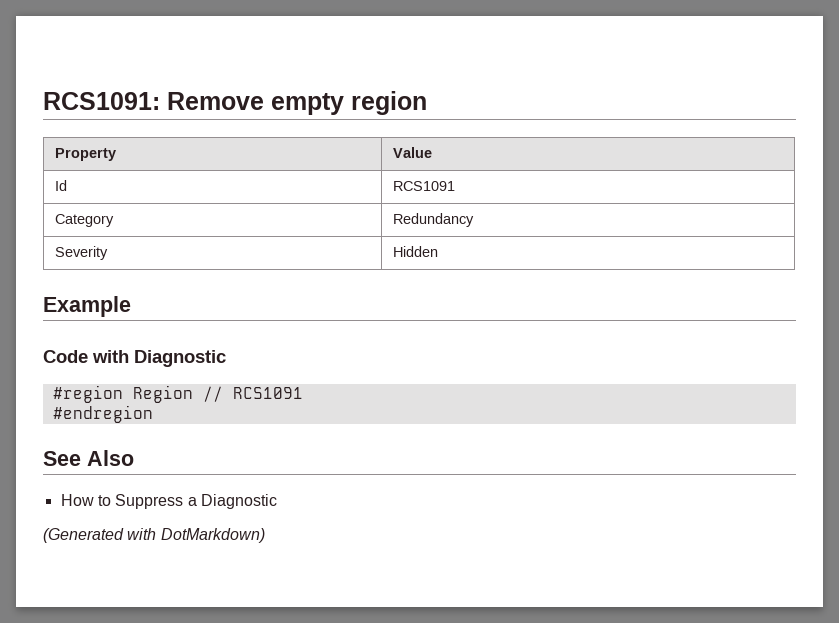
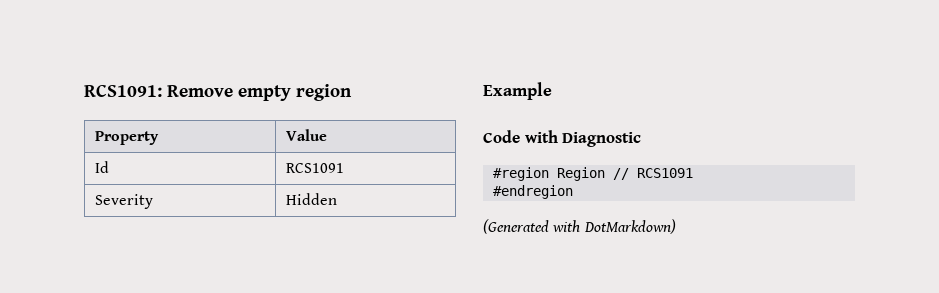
[55,214,115,227] [393,213,475,227] // Category | Redundancy -> (344, 168) none
[43,450,134,466] [60,494,277,509] // See Also // How to Suppress a Diagnostic -> (573, 192) none

